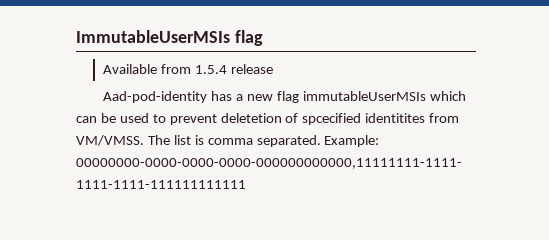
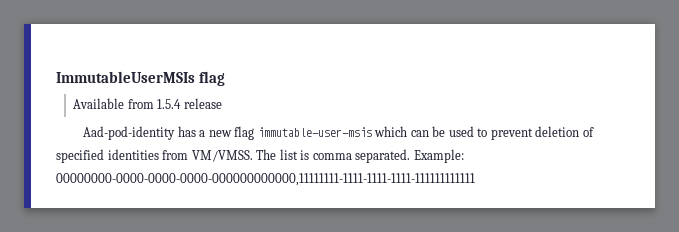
[302,91,426,101] immutableUserMSIs -> [257,127,372,137] immutable-user-msis
[220,113,426,125] deletetion of spcecified identitites -> [535,126,594,137] [56,149,159,163] deletion of specified identities

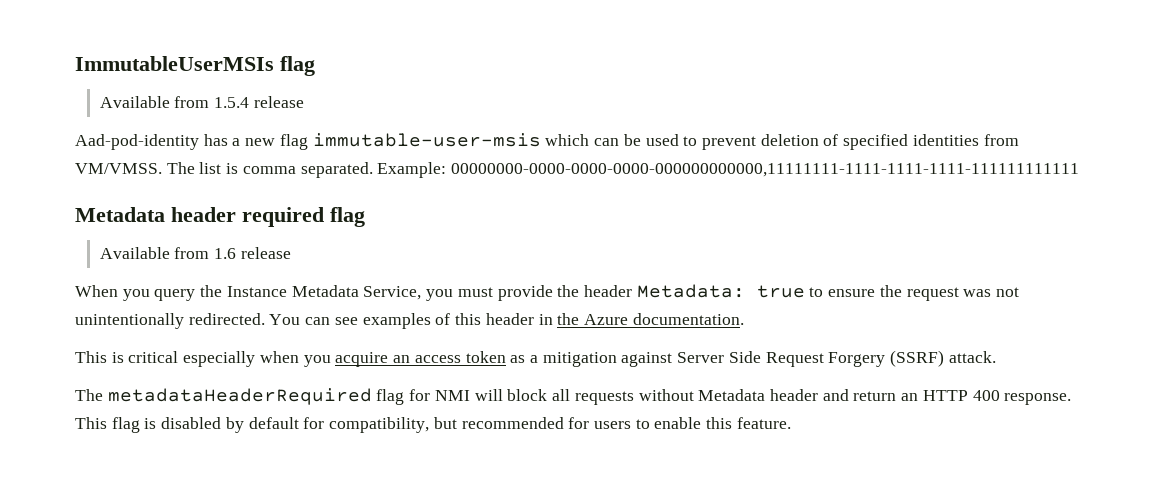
(475, 179) none -> [75,207,365,227] [99,247,291,259] [75,284,1020,301] [75,313,744,329] [75,350,996,367] [75,388,1072,405] [75,417,791,433] // Metadata header required flag // Available from 1.6 release // When you query the Instance Metadata Service, you must provide the header Metadata: true to ensure the request was not unintentionally redirected. You can see examples of this header in the Azure documentation. // This is critical especially when you acquire an access token as a mitigation against Server Side Request Forgery (SSRF) attack. // The metadataHeaderRequired flag for NMI will block all requests without Metadata header and return an HTTP 400 response. This flag is disabled by default for compatibility, but recommended for users to enable this feature.

